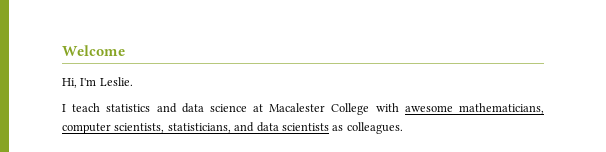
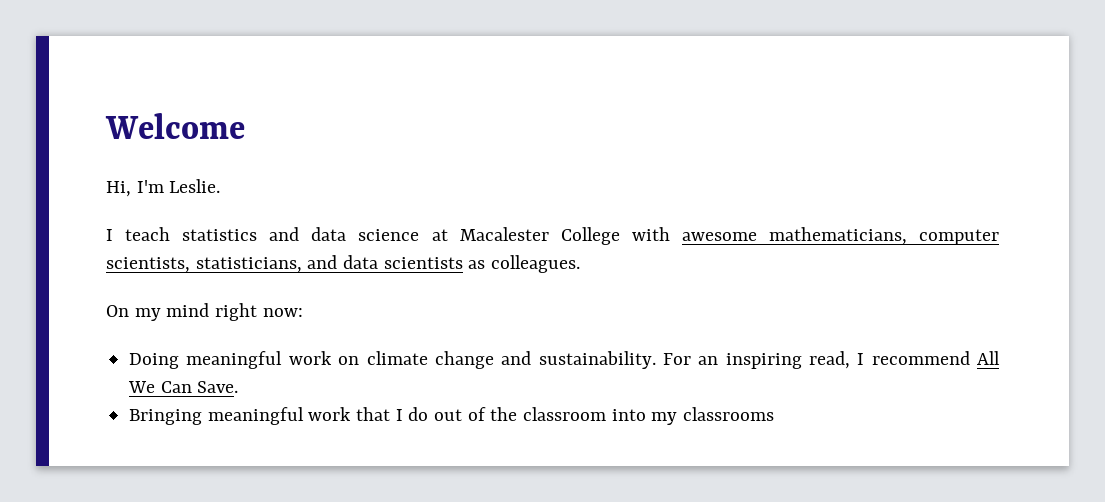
(403, 128) none -> [106,303,303,321] [129,351,1001,369] [128,381,239,393] [129,407,775,425] // On my mind right now: // Doing meaningful work on climate change and sustainability. For an inspiring read, I recommend All We Can Save. // Bringing meaningful work that I do out of the classroom into my classrooms

